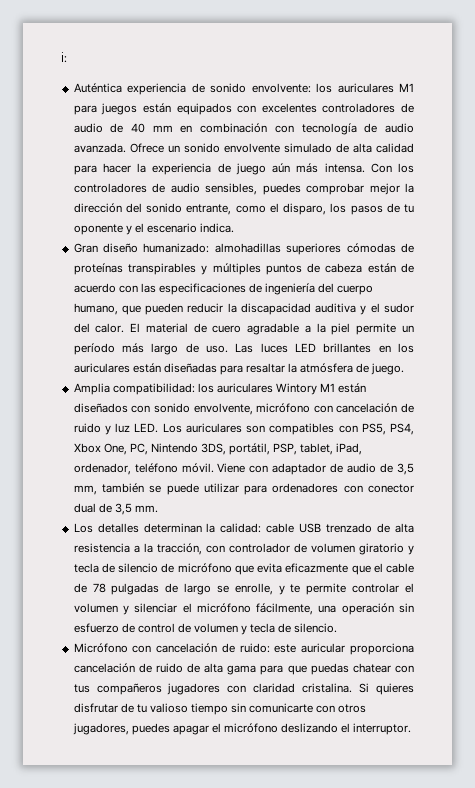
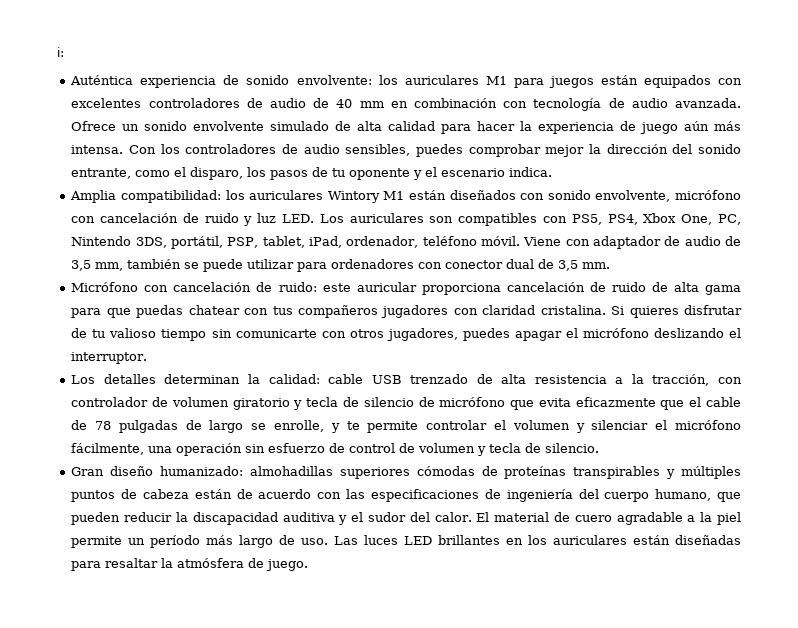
(235, 228) none -> [70,190,742,203] [71,213,742,226] [71,236,741,249] [71,259,611,272] [71,282,742,295] [71,305,742,318] [71,328,741,341] [71,352,148,364] [71,374,742,386] [71,397,742,410] [71,420,742,433] [71,443,600,456] // Amplia compatibilidad: los auriculares Wintory M1 están diseñados con sonido envolvente, micrófono con cancelación de ruido y luz LED. Los auriculares son compatibles con PS5, PS4, Xbox One, PC, Nintendo 3DS, portátil, PSP, tablet, iPad, ordenador, teléfono móvil. Viene con adaptador de audio de 3,5 mm, también se puede utilizar para ordenadores con conector dual de 3,5 mm. // Micrófono con cancelación de ruido: este auricular proporciona cancelación de ruido de alta gama para que puedas chatear con tus compañeros jugadores con claridad cristalina. Si quieres disfrutar de tu valioso tiempo sin comunicarte con otros jugadores, puedes apagar el micrófono deslizando el interruptor. // Los detalles determinan la calidad: cable USB trenzado de alta resistencia a la tracción, con controlador de volumen giratorio y tecla de silencio de micrófono que evita eficazmente que el cable de 78 pulgadas de largo se enrolle, y te permite controlar el volumen y silenciar el micrófono fácilmente, una operación sin esfuerzo de control de volumen y tecla de silencio.
[73,383,367,395] [73,403,414,415] [73,423,415,435] [73,443,363,455] [73,463,415,475] [73,483,414,495] [73,503,158,515] [73,523,415,533] [73,543,414,555] [73,563,415,575] [73,583,414,595] [73,603,414,615] [73,623,338,635] [73,643,414,655] [73,663,414,675] [73,683,414,695] [73,703,367,715] [72,723,412,735] // Amplia compatibilidad: los auriculares Wintory M1 están diseñados con sonido envolvente, micrófono con cancelación de ruido y luz LED. Los auriculares son compatibles con PS5, PS4, Xbox One, PC, Nintendo 3DS, portátil, PSP, tablet, iPad, ordenador, teléfono móvil. Viene con adaptador de audio de 3,5 mm, también se puede utilizar para ordenadores con conector dual de 3,5 mm. // Los detalles determinan la calidad: cable USB trenzado de alta resistencia a la tracción, con controlador de volumen giratorio y tecla de silencio de micrófono que evita eficazmente que el cable de 78 pulgadas de largo se enrolle, y te permite controlar el volumen y silenciar el micrófono fácilmente, una operación sin esfuerzo de control de volumen y tecla de silencio. // Micrófono con cancelación de ruido: este auricular proporciona cancelación de ruido de alta gama para que puedas chatear con tus compañeros jugadores con claridad cristalina. Si quieres disfrutar de tu valioso tiempo sin comunicarte con otros jugadores, puedes apagar el micrófono deslizando el interruptor. -> (309, 565) none

